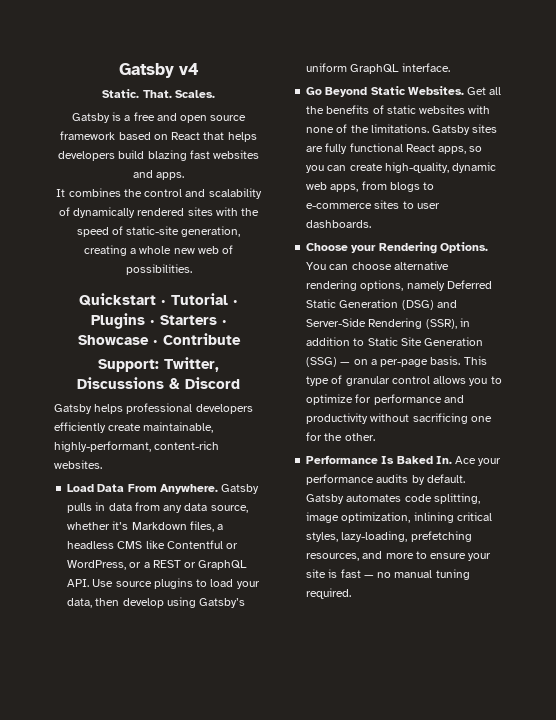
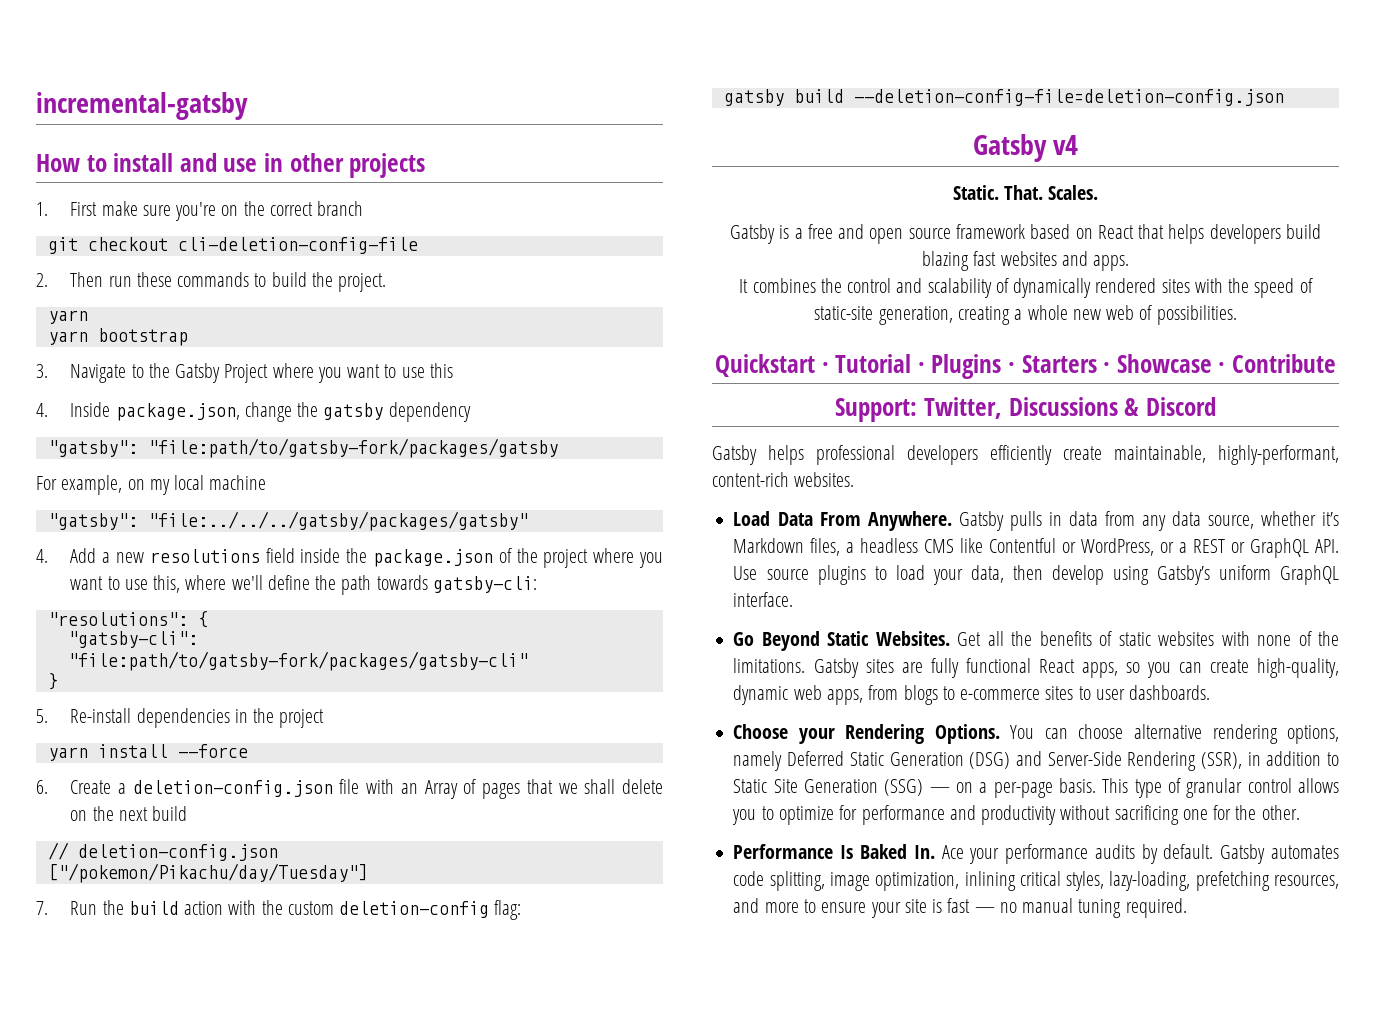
(118, 70) none -> [36,92,248,120] [36,153,426,178] [36,201,364,221] [47,237,418,254] [36,272,387,292] [47,310,88,324] [47,328,188,346] [36,363,453,383] [36,402,471,422] [47,438,558,458] [36,475,267,495] [47,511,528,531] [36,548,663,568] [70,575,537,595] [47,611,208,628] [67,631,198,648] [67,651,528,671] [47,673,58,690] [36,708,325,728] [47,744,248,761] [36,779,663,799] [70,806,188,821] [47,842,278,861] [47,863,368,883] [36,900,522,920] [723,89,1284,106] incremental-gatsby // How to install and use in other projects // 1. First make sure you're on the correct branch // git checkout cli-deletion-config-file // 2. Then run these commands to build the project. // yarn // yarn bootstrap // 3. Navigate to the Gatsby Project where you want to use this // 4. Inside package.json, change the gatsby dependency // "gatsby": "file:path/to/gatsby-fork/packages/gatsby // For example, on my local machine // "gatsby": "file:../../../gatsby/packages/gatsby" // 4. Add a new resolutions field inside the package.json of the project where you want to use this, where we'll define the path towards gatsby-cli: // "resolutions": { // "gatsby-cli": "file:path/to/gatsby-fork/packages/gatsby-cli" // } // 5. Re-install dependencies in the project // yarn install --force // 6. Create a deletion-config.json file with an Array of pages that we shall delete on the next build // // deletion-config.json // ["/pokemon/Pikachu/day/Tuesday"] // 7. Run the build action with the custom deletion-config flag: // gatsby build --deletion-config-file=deletion-config.json //

